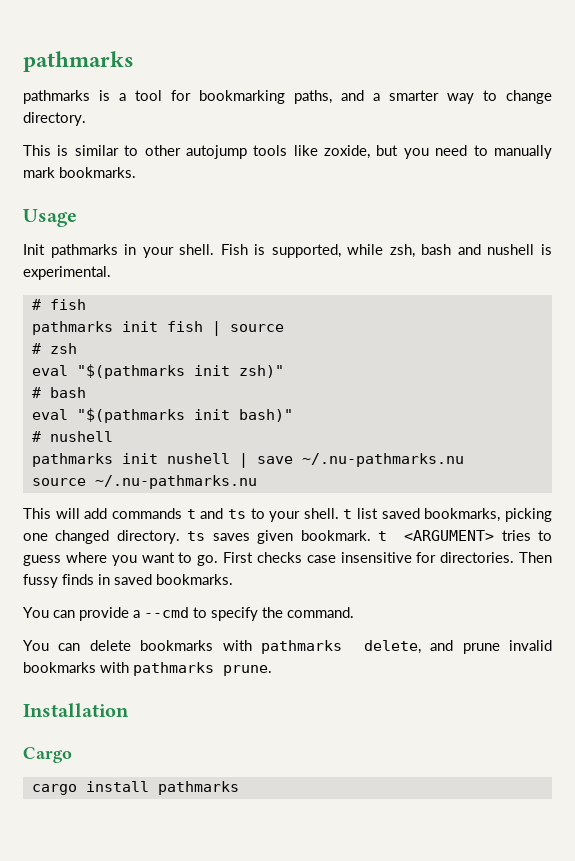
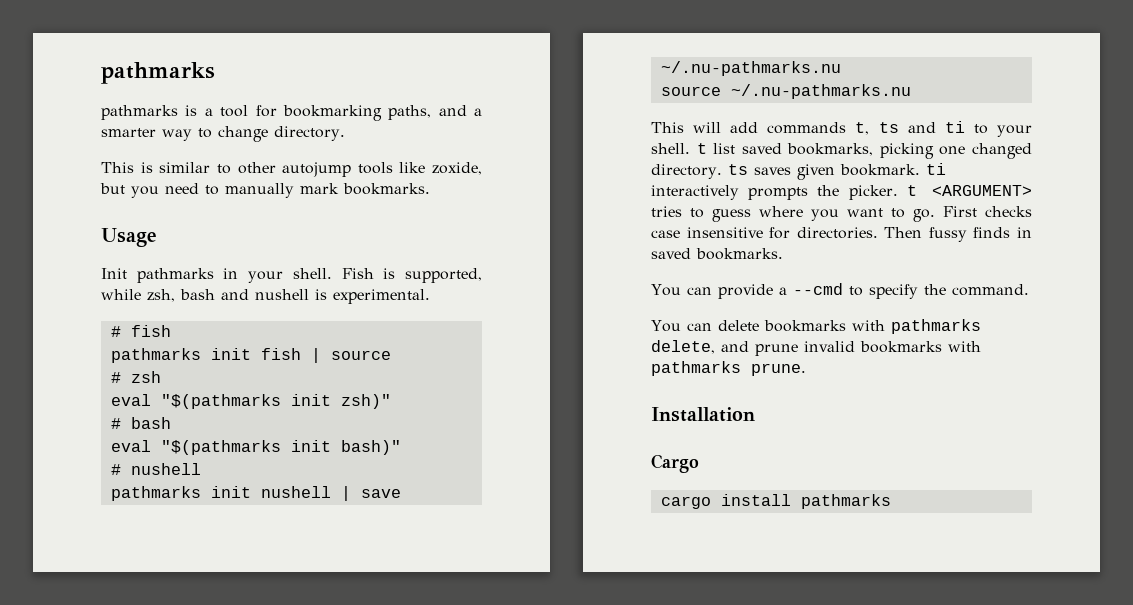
[186,508,246,519] t and ts -> [855,121,965,135] t, ts and ti
(371, 535) none -> [925,163,946,175] [651,185,898,200] ti interactively prompts the picker.

